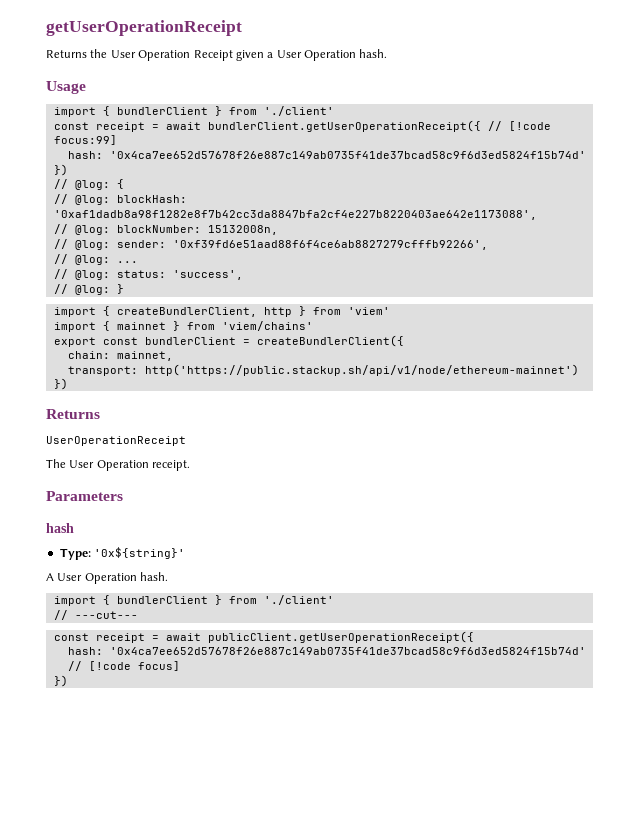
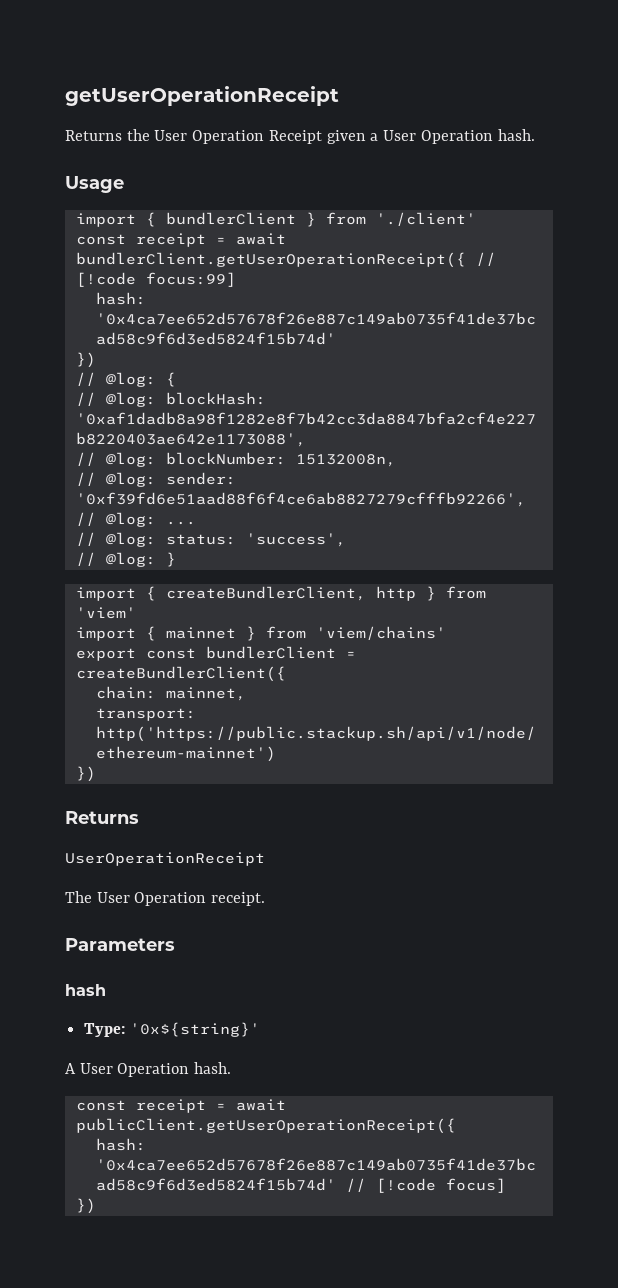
[53,595,334,606] [53,610,138,620] // import { bundlerClient } from './client' // // ---cut--- -> (232, 1068) none

